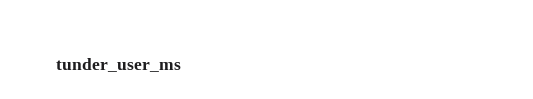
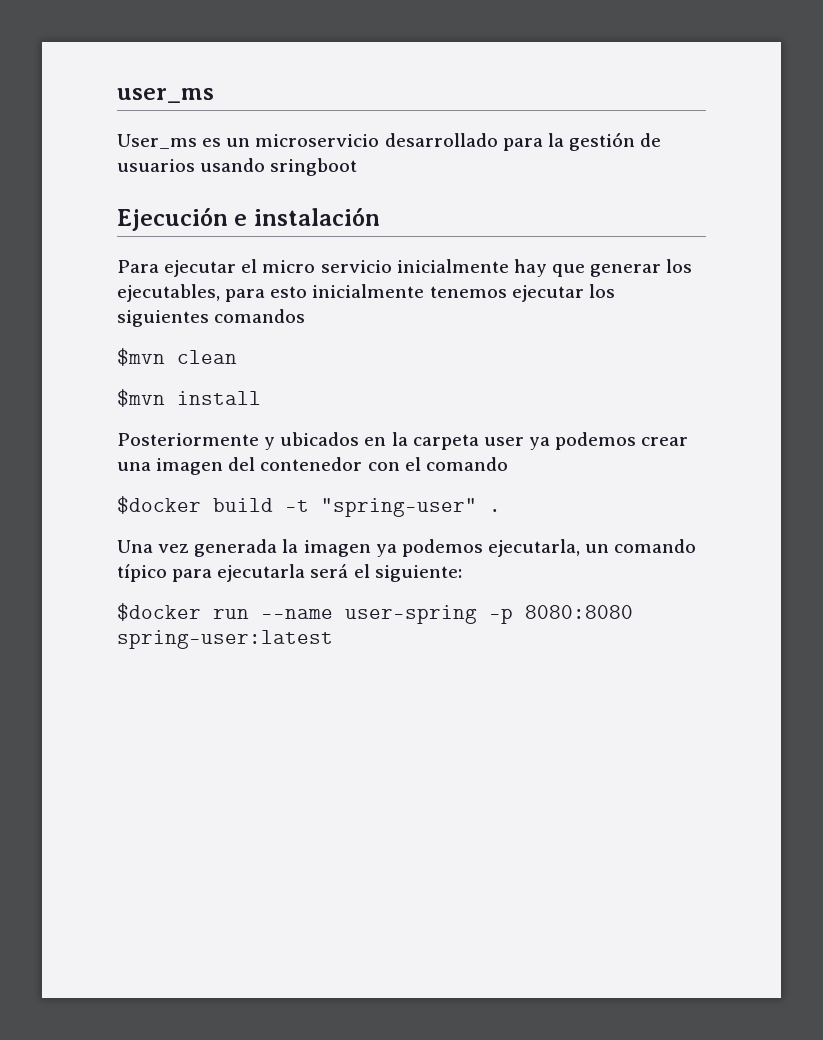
[56,58,181,72] tunder_user_ms -> [117,88,214,103] [117,132,662,151] [117,158,358,176] [117,207,380,231] [117,259,693,277] [117,284,615,302] [117,309,306,327] [117,348,237,366] [117,389,261,407] [117,432,689,450] [117,457,508,475] [117,496,501,517] [117,539,697,557] [117,564,462,582] [117,603,633,624] [117,630,333,649] user_ms // User_ms es un microservicio desarrollado para la gestión de usuarios usando sringboot // Ejecución e instalación // Para ejecutar el micro servicio inicialmente hay que generar los ejecutables, para esto inicialmente tenemos ejecutar los siguientes comandos // $mvn clean // $mvn install // Posteriormente y ubicados en la carpeta user ya podemos crear una imagen del contenedor con el comando // $docker build -t "spring-user" . // Una vez generada la imagen ya podemos ejecutarla, un comando típico para ejecutarla será el siguiente: // $docker run --name user-spring -p 8080:8080 spring-user:latest

